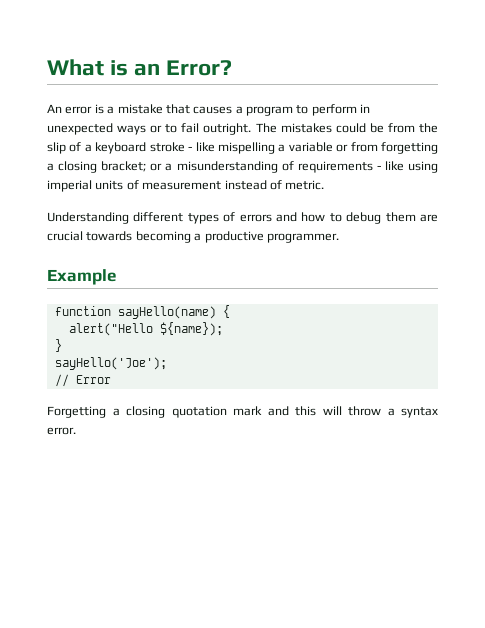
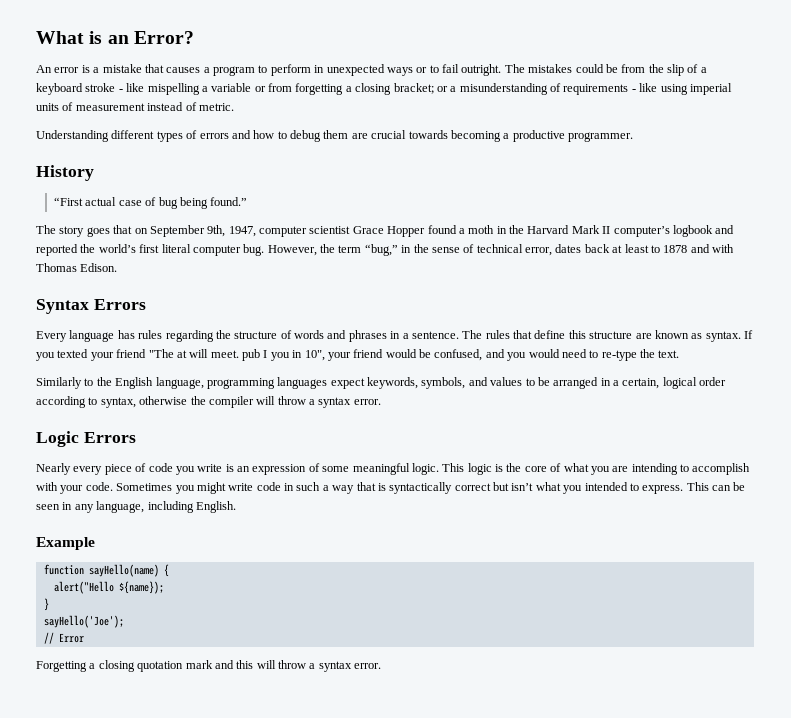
(339, 238) none -> [36,165,94,181] [54,197,248,209] [36,225,735,237] [36,244,734,256] [36,263,118,272] [36,299,146,314] [36,330,753,342] [36,349,680,361] [36,377,727,389] [36,396,381,408] [36,431,136,447] [36,463,751,475] [36,482,746,494] [36,501,236,513] // History // “First actual case of bug being found.” // The story goes that on September 9th, 1947, computer scientist Grace Hopper found a moth in the Harvard Mark II computer’s logbook and reported the world’s first literal computer bug. However, the term “bug,” in the sense of technical error, dates back at least to 1878 and with Thomas Edison. // Syntax Errors // Every language has rules regarding the structure of words and phrases in a sentence. The rules that define this structure are known as syntax. If you texted your friend "The at will meet. pub I you in 10", your friend would be confused, and you would need to re-type the text. // Similarly to the English language, programming languages expect keywords, symbols, and values to be arranged in a certain, logical order according to syntax, otherwise the compiler will throw a syntax error. // Logic Errors // Nearly every piece of code you write is an expression of some meaningful logic. This logic is the core of what you are intending to accomplish with your code. Sometimes you might write code in such a way that is syntactically correct but isn’t what you intended to express. This can be seen in any language, including English.

